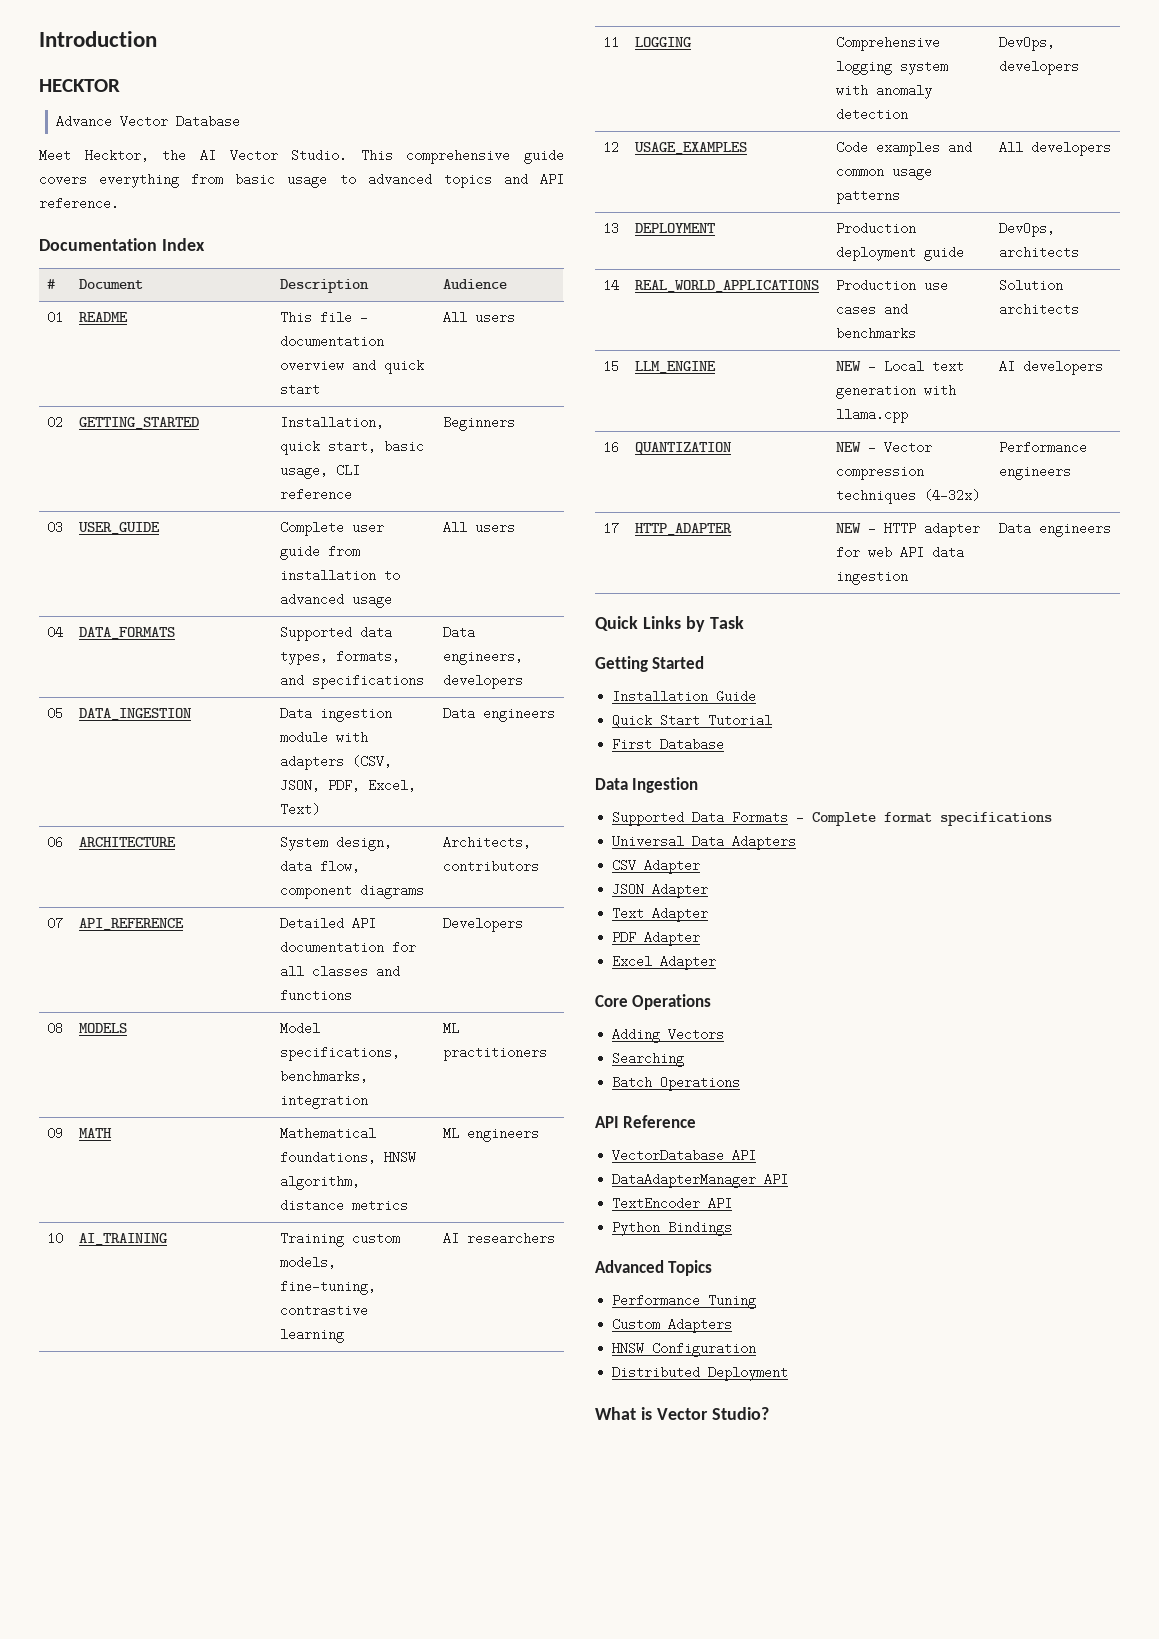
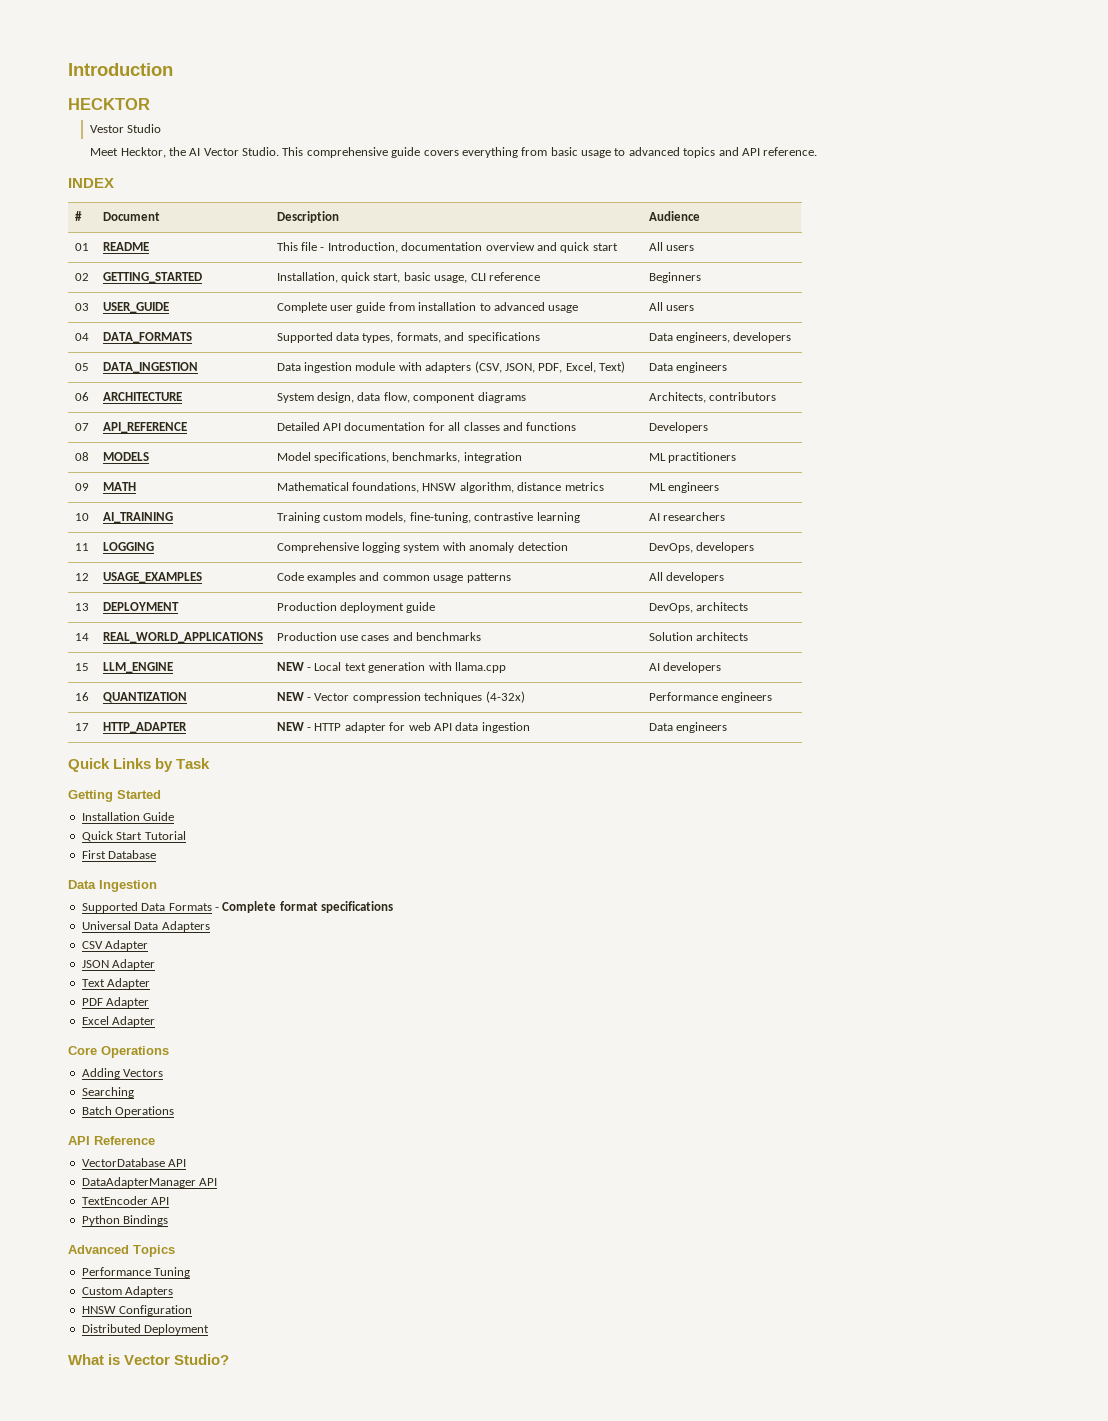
[56,115,241,128] Advance Vector Database -> [89,124,161,133] Vestor Studio
[39,238,205,251] Documentation Index -> [68,178,114,188] INDEX
(368, 317) none -> [327,242,398,253] Introduction,

